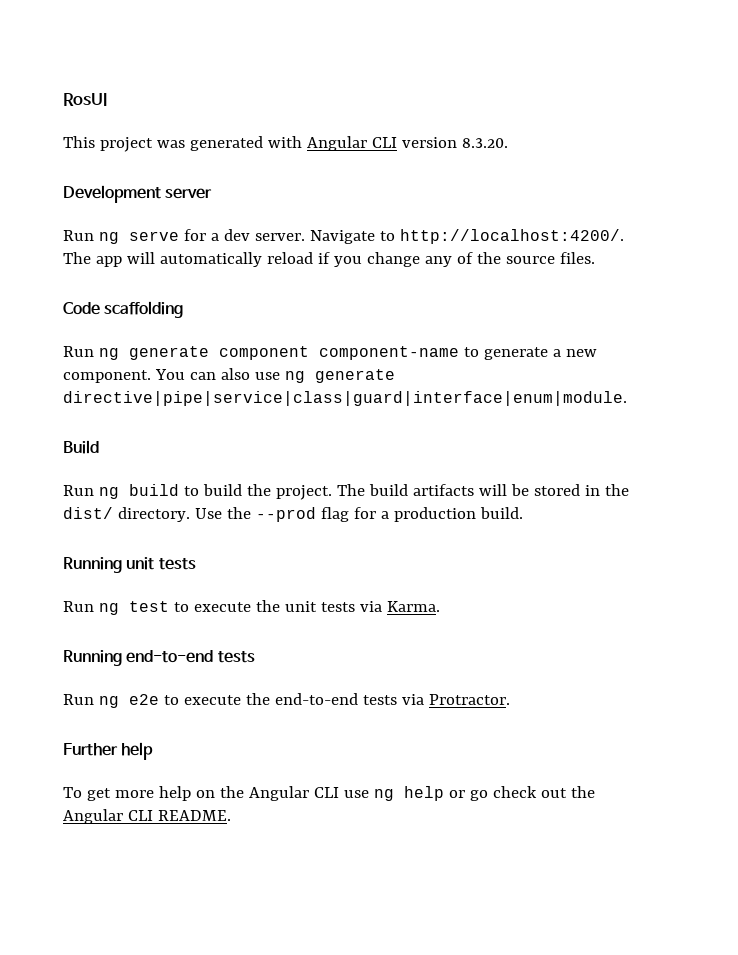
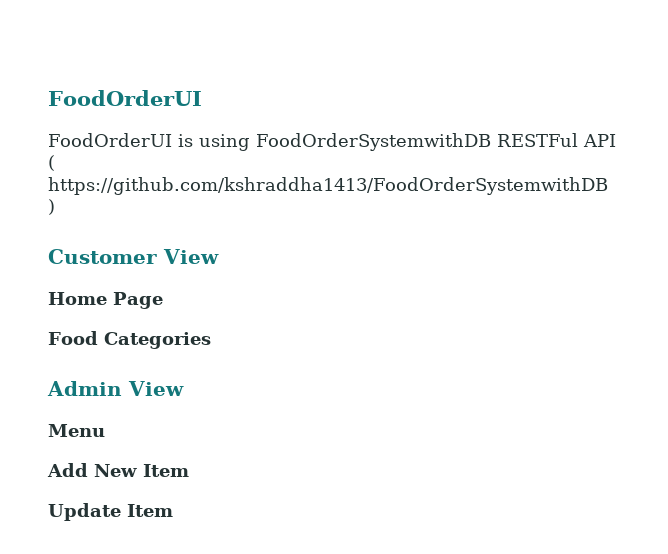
[63,93,107,106] [63,136,508,152] [63,185,213,203] [63,229,624,244] [63,252,595,267] [63,301,184,318] [63,346,597,360] [63,368,395,383] [63,391,627,406] [63,440,99,454] [63,484,629,500] [63,507,523,522] [63,557,196,573] [63,600,440,615] [63,650,255,666] [63,693,510,708] [63,742,154,760] [63,786,595,801] [63,809,231,824] RosUI // This project was generated with Angular CLI version 8.3.20. // Development server // Run ng serve for a dev server. Navigate to http://localhost:4200/. The app will automatically reload if you change any of the source files. // Code scaffolding // Run ng generate component component-name to generate a new component. You can also use ng generate directive|pipe|service|class|guard|interface|enum|module. // Build // Run ng build to build the project. The build artifacts will be stored in the dist/ directory. Use the --prod flag for a production build. // Running unit tests // Run ng test to execute the unit tests via Karma. // Running end-to-end tests // Run ng e2e to execute the end-to-end tests via Protractor. // Further help // To get more help on the Angular CLI use ng help or go check out the Angular CLI README. -> [48,90,202,106] [48,133,616,151] [48,155,55,171] [48,177,608,195] [48,199,55,215] [48,249,219,264] [48,292,163,309] [48,331,211,349] [47,381,184,396] [48,424,105,437] [47,463,189,477] [48,503,173,521] FoodOrderUI // FoodOrderUI is using FoodOrderSystemwithDB RESTFul API ( https://github.com/kshraddha1413/FoodOrderSystemwithDB ) // Customer View // Home Page // Food Categories // Admin View // Menu // Add New Item // Update Item

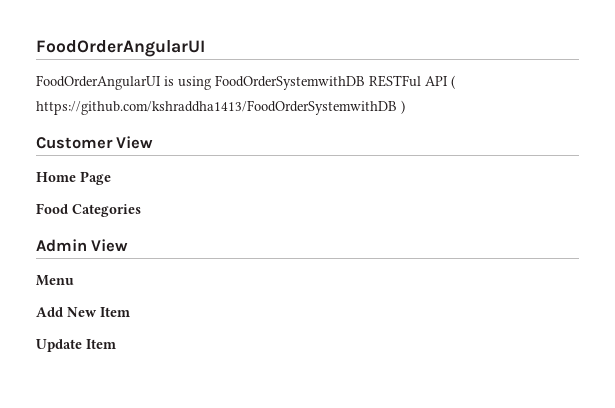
[48,90,202,106] [48,133,172,147] FoodOrderUI // FoodOrderUI -> [36,40,205,57] [36,75,161,90] FoodOrderAngularUI // FoodOrderAngularUI

